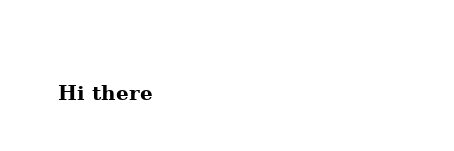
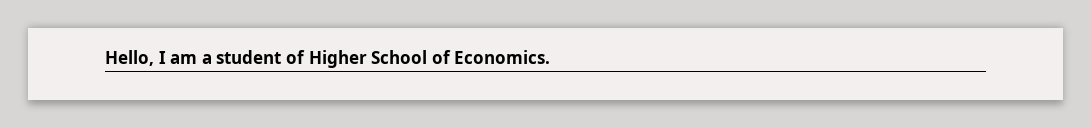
[58,85,153,100] Hi there -> [105,50,551,68] Hello, I am a student of Higher School of Economics.

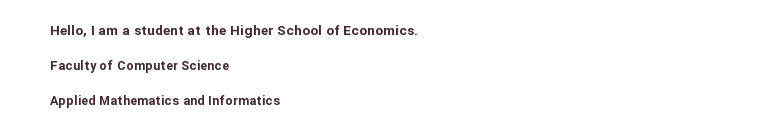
[285,50,305,64] of -> [187,25,226,35] at the
(551, 57) none -> [50,60,230,73] [50,95,281,108] // Faculty of Computer Science // Applied Mathematics and Informatics

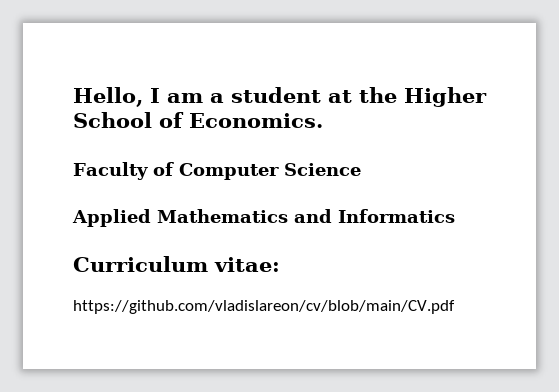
(281, 100) none -> [73,256,280,272] [73,300,455,314] // Curriculum vitae: // https://github.com/vladislareon/cv/blob/main/CV.pdf

